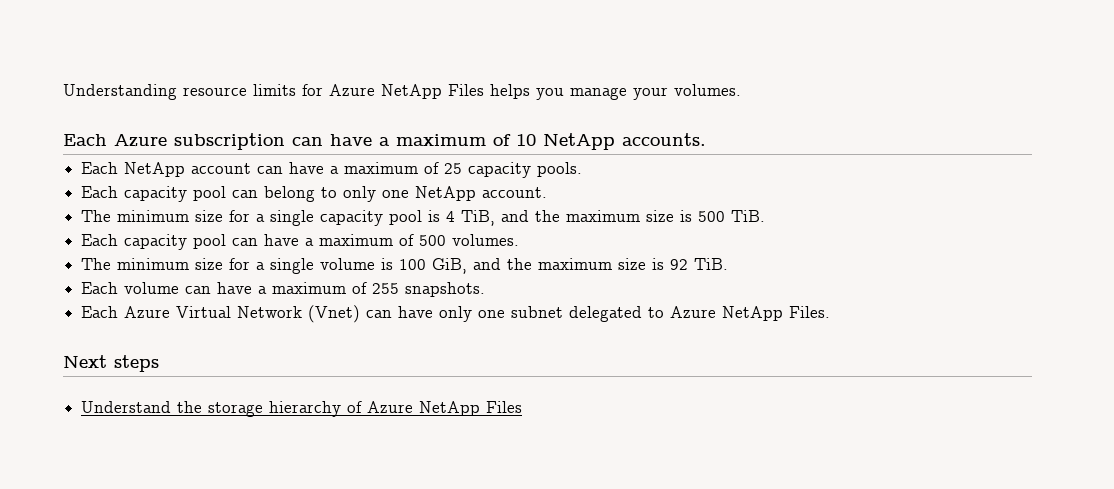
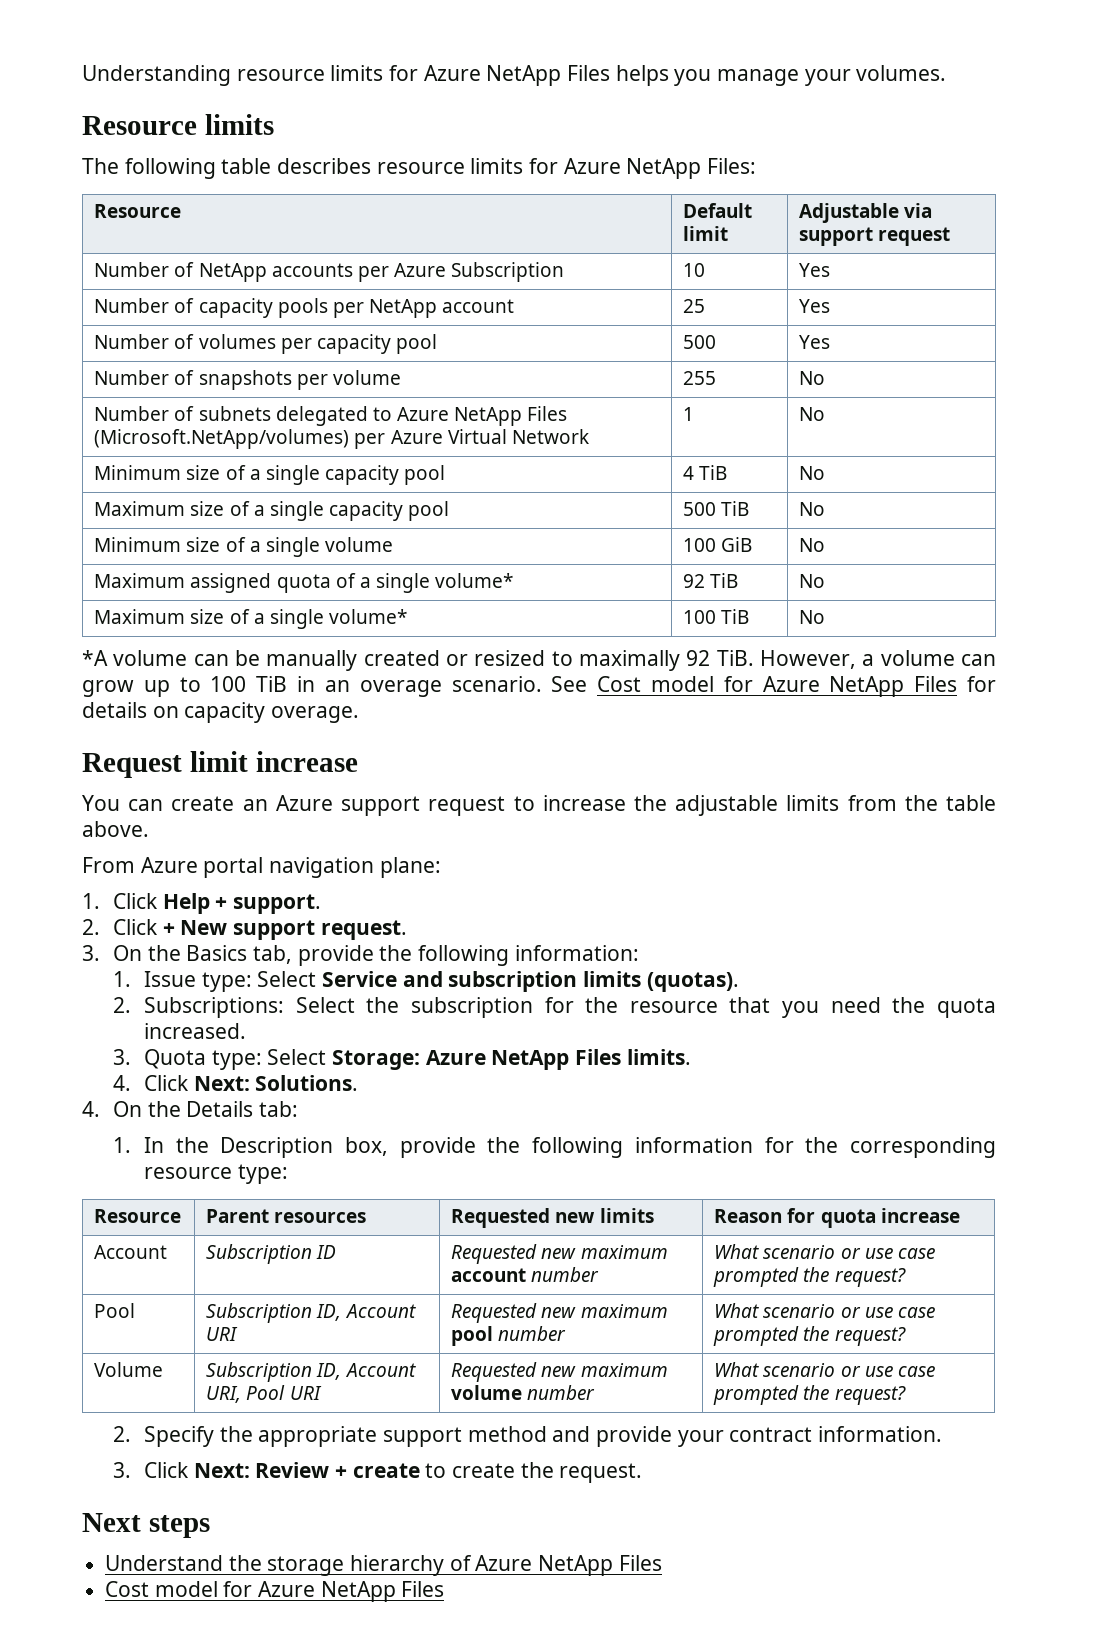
[63,133,706,150] [81,162,583,178] [81,186,548,202] [81,210,766,226] [81,234,520,250] [81,258,729,274] [81,282,486,297] [81,305,831,323] Each Azure subscription can have a maximum of 10 NetApp accounts. // Each NetApp account can have a maximum of 25 capacity pools. // Each capacity pool can belong to only one NetApp account. // The minimum size for a single capacity pool is 4 TiB, and the maximum size is 500 TiB. // Each capacity pool can have a maximum of 500 volumes. // The minimum size for a single volume is 100 GiB, and the maximum size is 92 TiB. // Each volume can have a maximum of 255 snapshots. // Each Azure Virtual Network (Vnet) can have only one subnet delegated to Azure NetApp Files. -> [82,114,274,135] [82,158,757,179] [94,204,182,218] [683,203,753,218] [683,226,729,241] [799,203,933,223] [799,227,951,246] [94,262,565,282] [683,263,706,277] [799,263,831,277] [94,298,515,318] [683,299,706,313] [799,299,831,313] [94,334,437,354] [683,335,717,349] [799,335,831,349] [94,370,401,390] [683,371,717,385] [799,371,826,385] [94,406,568,426] [94,429,589,449] [683,407,695,421] [799,407,826,421] [94,465,446,485] [683,465,728,480] [799,466,826,480] [94,501,450,521] [683,501,750,516] [799,502,826,516] [94,537,393,557] [683,537,753,552] [799,538,826,552] [94,573,514,593] [683,573,739,588] [799,574,826,588] [94,609,407,629] [683,609,750,624] [799,610,826,624] [82,650,997,671] [82,676,996,697] [82,702,360,723] [82,751,358,778] [82,795,996,816] [82,821,149,837] [82,857,441,878] [82,893,321,914] [82,919,407,940] [82,945,639,966] [112,971,739,992] [112,997,996,1018] [143,1023,246,1039] [112,1049,691,1070] [112,1075,359,1091] [82,1101,298,1117] [112,1137,996,1158] [143,1164,288,1184] [94,1209,182,1223] [206,1209,367,1223] [451,1208,654,1228] [714,1208,960,1228] [94,1245,168,1259] [206,1244,337,1264] [451,1244,668,1264] [451,1267,600,1282] [714,1244,935,1259] [713,1267,906,1287] [94,1303,136,1318] [206,1303,416,1323] [206,1327,239,1341] [451,1303,668,1323] [451,1326,567,1346] [714,1303,935,1318] [713,1326,906,1346] [94,1362,164,1377] [206,1362,416,1382] [206,1385,322,1403] [451,1362,668,1382] [451,1385,596,1400] [714,1362,935,1377] [713,1385,906,1405] [112,1426,942,1447] [112,1462,643,1483] Resource limits // The following table describes resource limits for Azure NetApp Files: // Resource | Default limit | Adjustable via support request // Number of NetApp accounts per Azure Subscription | 10 | Yes // Number of capacity pools per NetApp account | 25 | Yes // Number of volumes per capacity pool | 500 | Yes // Number of snapshots per volume | 255 | No // Number of subnets delegated to Azure NetApp Files (Microsoft.NetApp/volumes) per Azure Virtual Network | 1 | No // Minimum size of a single capacity pool | 4 TiB | No // Maximum size of a single capacity pool | 500 TiB | No // Minimum size of a single volume | 100 GiB | No // Maximum assigned quota of a single volume* | 92 TiB | No // Maximum size of a single volume* | 100 TiB | No // *A volume can be manually created or resized to maximally 92 TiB. However, a volume can grow up to 100 TiB in an overage scenario. See Cost model for Azure NetApp Files for details on capacity overage. // Request limit increase // You can create an Azure support request to increase the adjustable limits from the table above. // From Azure portal navigation plane: // 1. Click Help + support. // 2. Click + New support request. // 3. On the Basics tab, provide the following information: // 1. Issue type: Select Service and subscription limits (quotas). // 2. Subscriptions: Select the subscription for the resource that you need the quota increased. // 3. Quota type: Select Storage: Azure NetApp Files limits. // 4. Click Next: Solutions. // 4. On the Details tab: // 1. In the Description box, provide the following information for the corresponding resource type: // Resource | Parent resources | Requested new limits | Reason for quota increase // Account | Subscription ID | Requested new maximum account number | What scenario or use case prompted the request? // Pool | Subscription ID, Account URI | Requested new maximum pool number | What scenario or use case prompted the request? // Volume | Subscription ID, Account URI, Pool URI | Requested new maximum volume number | What scenario or use case prompted the request? // 2. Specify the appropriate support method and provide your contract information. // 3. Click Next: Review + create to create the request.
(523, 407) none -> [105,1581,445,1602] // Cost model for Azure NetApp Files

